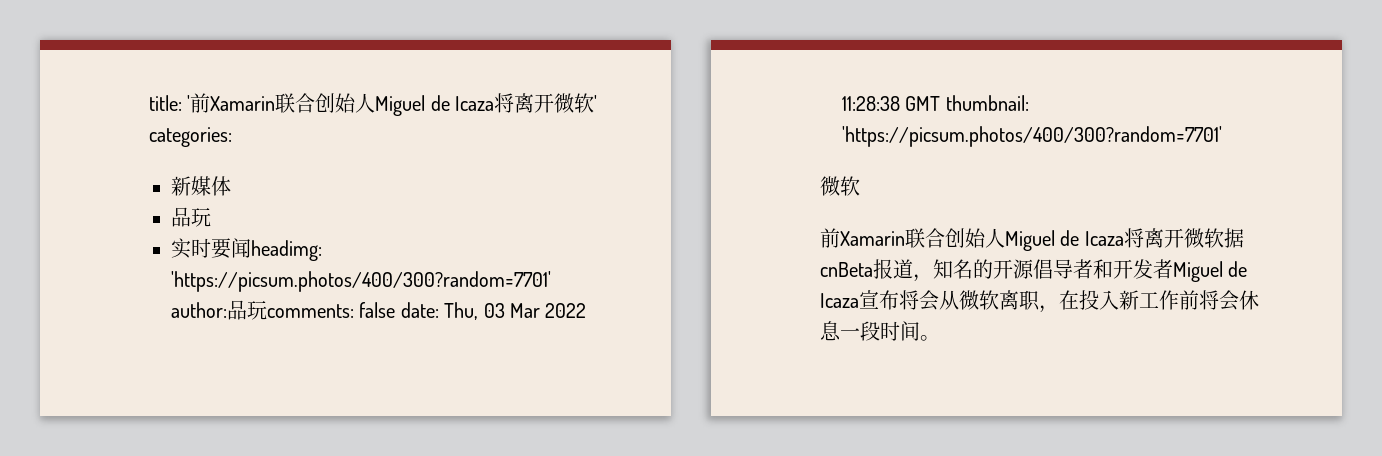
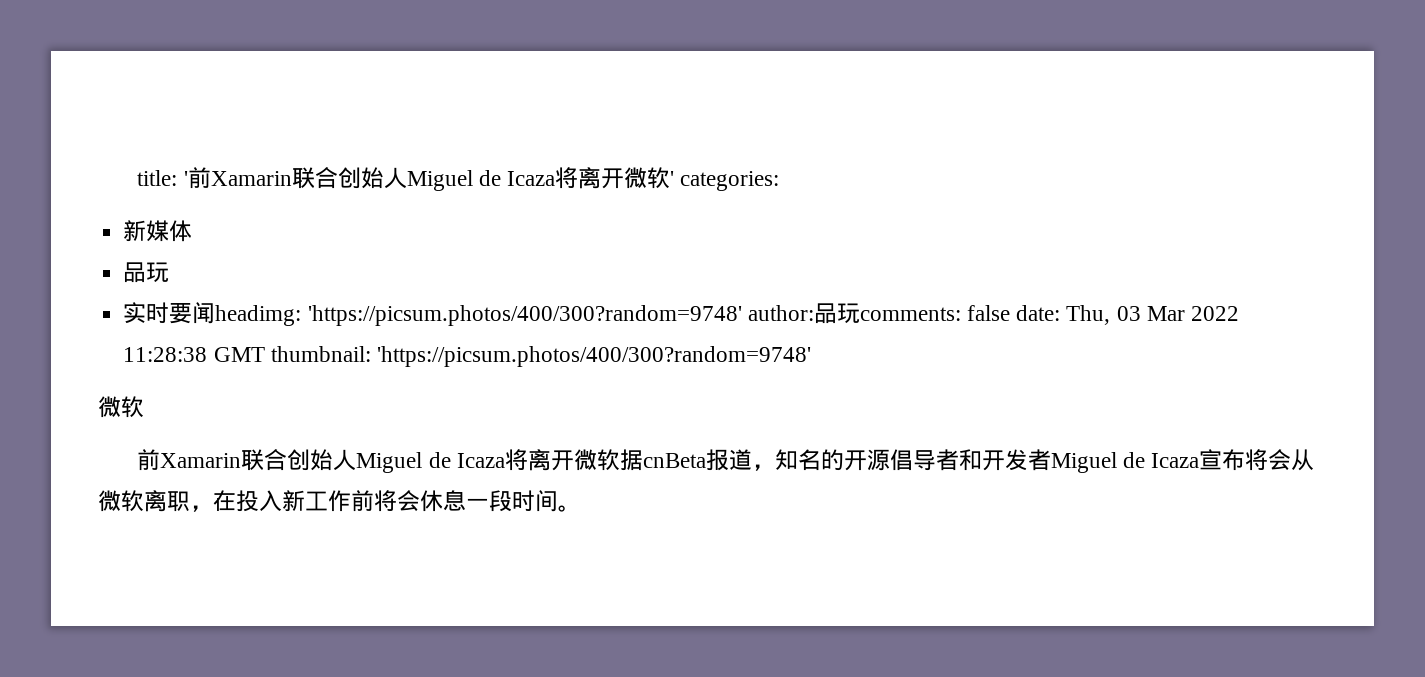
[171,271,551,292] 'https://picsum.photos/400/300?random=7701' -> [307,305,742,326] 'https://picsum.photos/400/300?random=9748'
[842,126,1222,147] 'https://picsum.photos/400/300?random=7701' -> [376,346,811,367] 'https://picsum.photos/400/300?random=9748'

